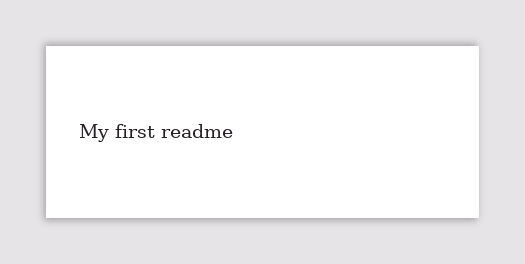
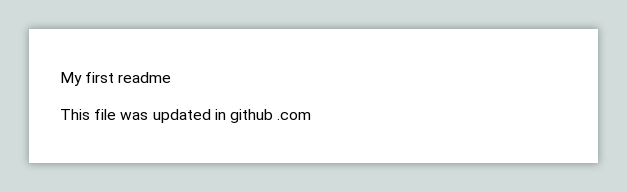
(233, 131) none -> [60,109,312,123] // This file was updated in github .com

